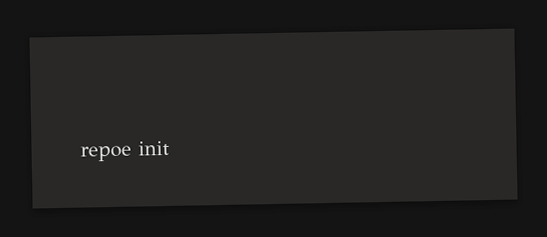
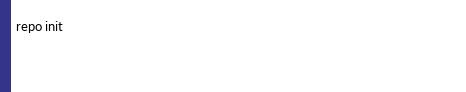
[80,145,132,162] repoe -> [16,24,42,33] repo

